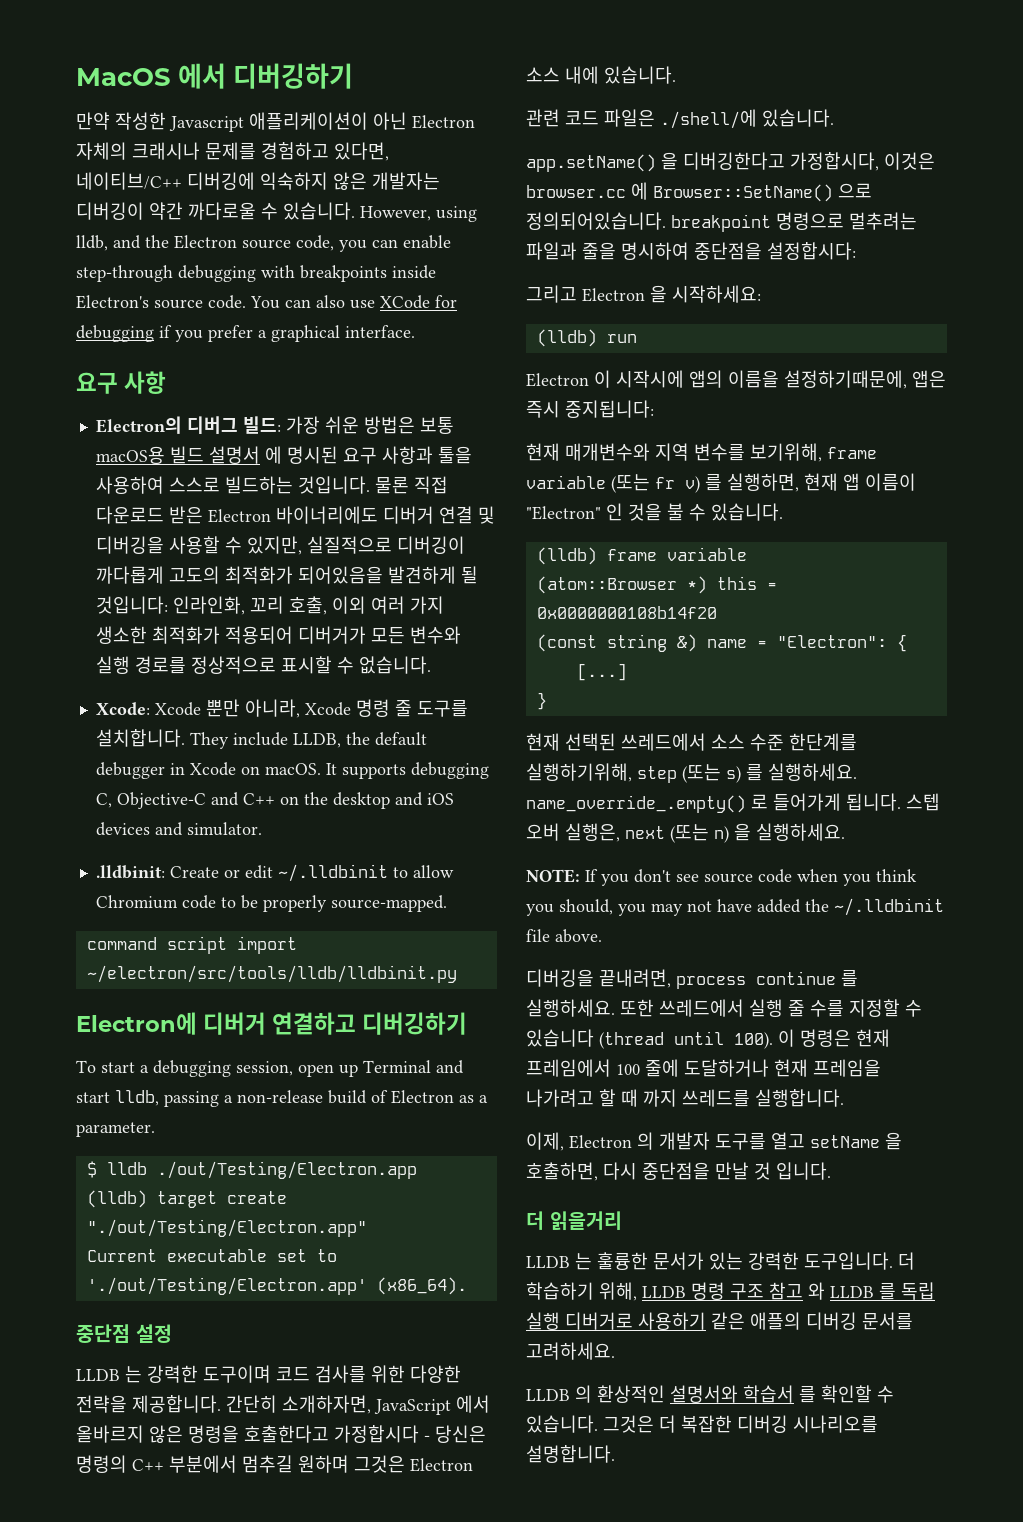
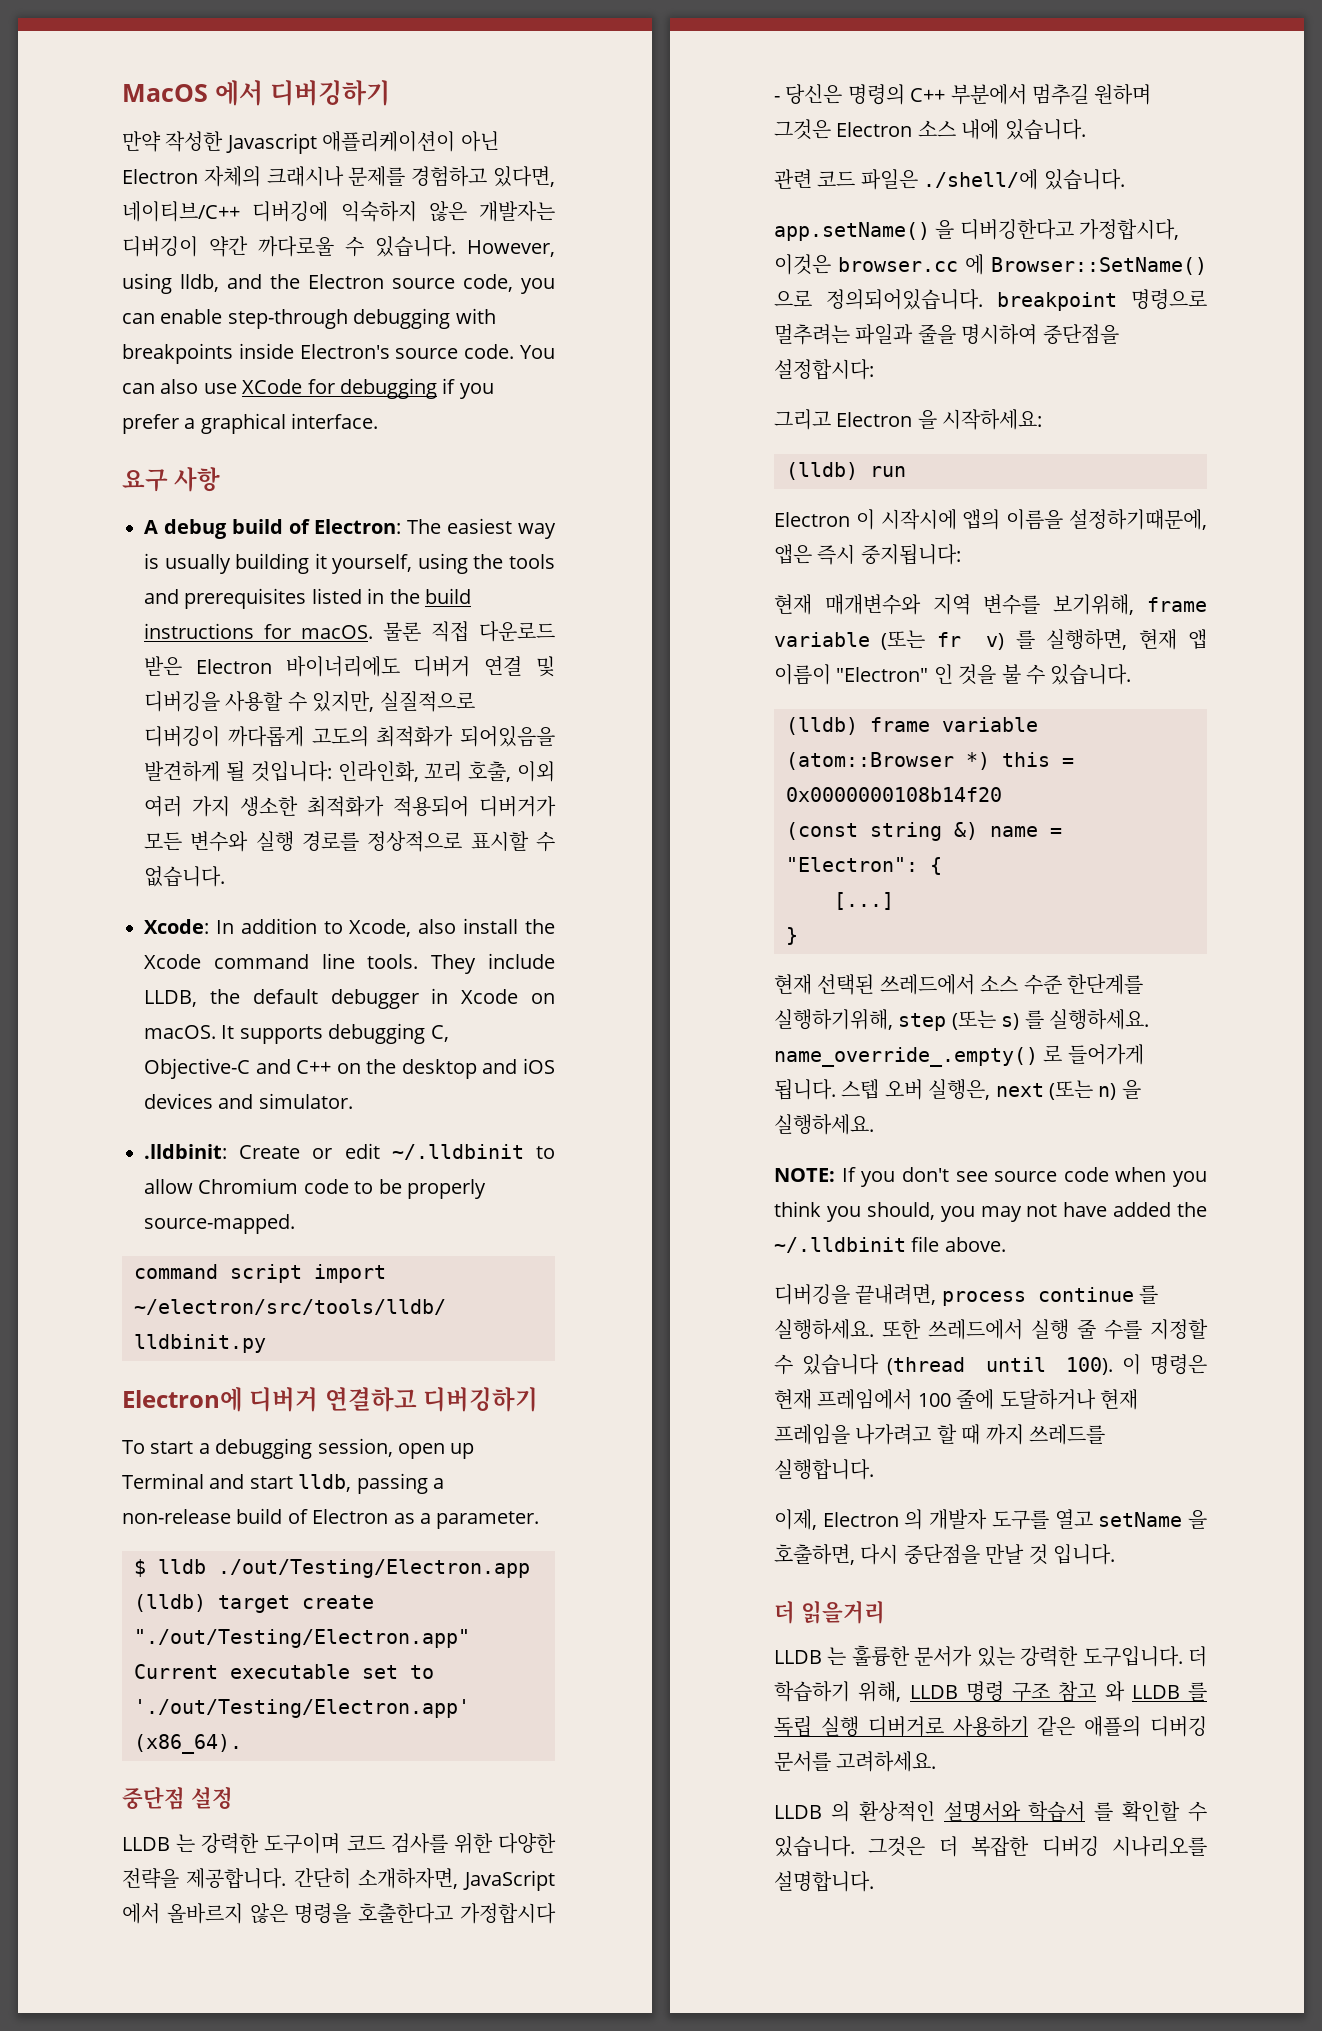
[95,416,454,434] [95,446,472,464] [95,476,370,494] Electron의 디버그 빌드: 가장 쉬운 방법은 보통 macOS용 빌드 설명서 에 명시된 요구 사항과 툴을 사용하여 스스로 빌드하는 것입니다. -> [144,518,556,539] [144,553,555,574] [144,588,471,609] [144,623,373,639] A debug build of Electron: The easiest way is usually building it yourself, using the tools and prerequisites listed in the build instructions for macOS.
[154,699,468,718] [95,729,185,747] Xcode 뿐만 아니라, Xcode 명령 줄 도구를 설치합니다. -> [215,918,555,937] [144,953,419,969] In addition to Xcode, also install the Xcode command line tools.

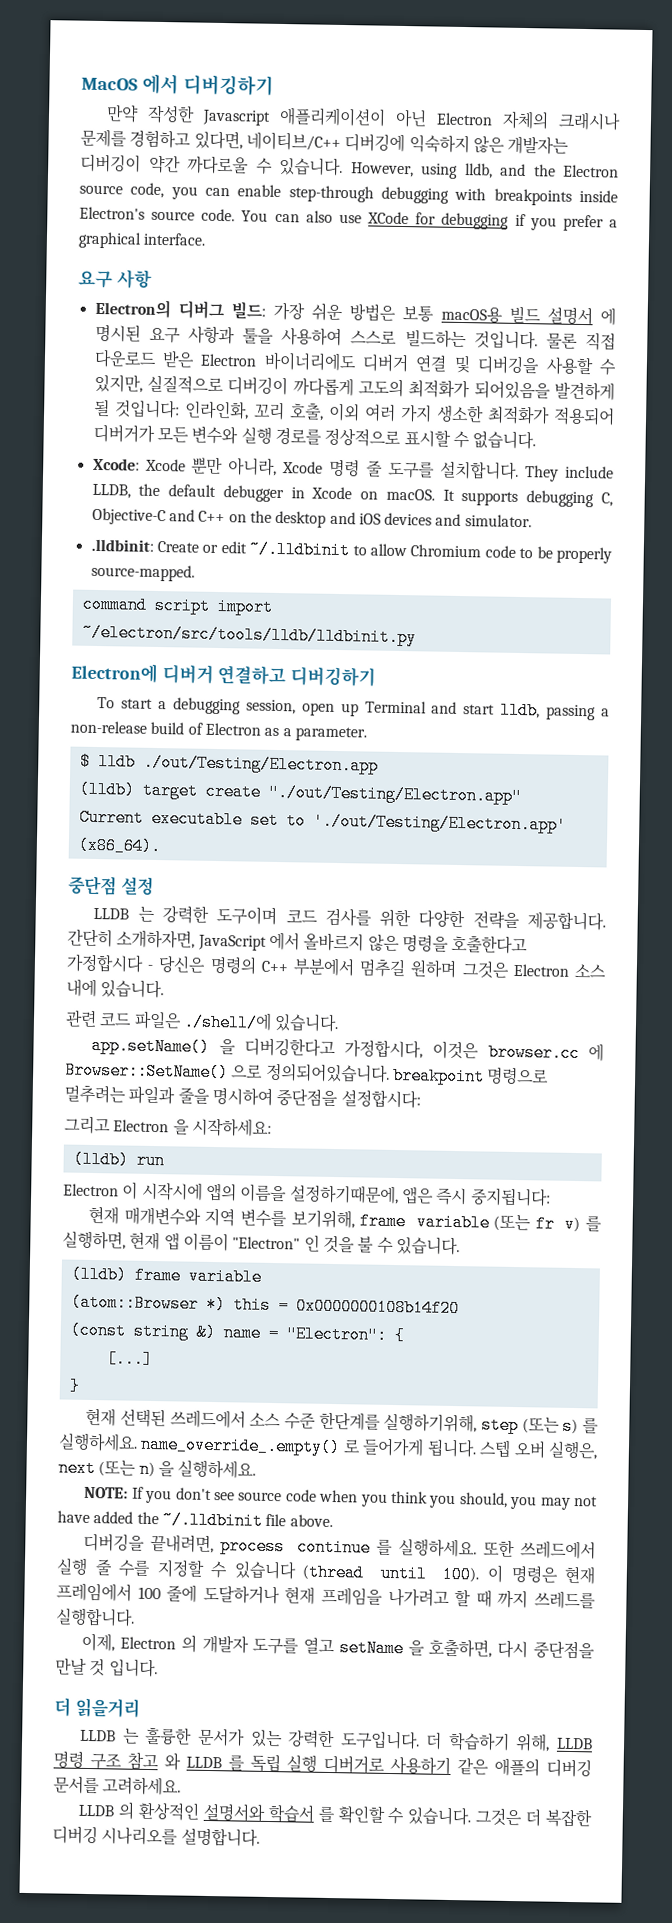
[144,518,556,539] [144,553,555,574] [144,588,471,609] [144,623,373,639] A debug build of Electron: The easiest way is usually building it yourself, using the tools and prerequisites listed in the build instructions for macOS. -> [94,298,616,326] [94,323,538,350] Electron의 디버그 빌드: 가장 쉬운 방법은 보통 macOS용 빌드 설명서 에 명시된 요구 사항과 툴을 사용하여 스스로 빌드하는 것입니다.
[215,918,555,937] [144,953,419,969] In addition to Xcode, also install the Xcode command line tools. -> [144,456,520,480] Xcode 뿐만 아니라, Xcode 명령 줄 도구를 설치합니다.

